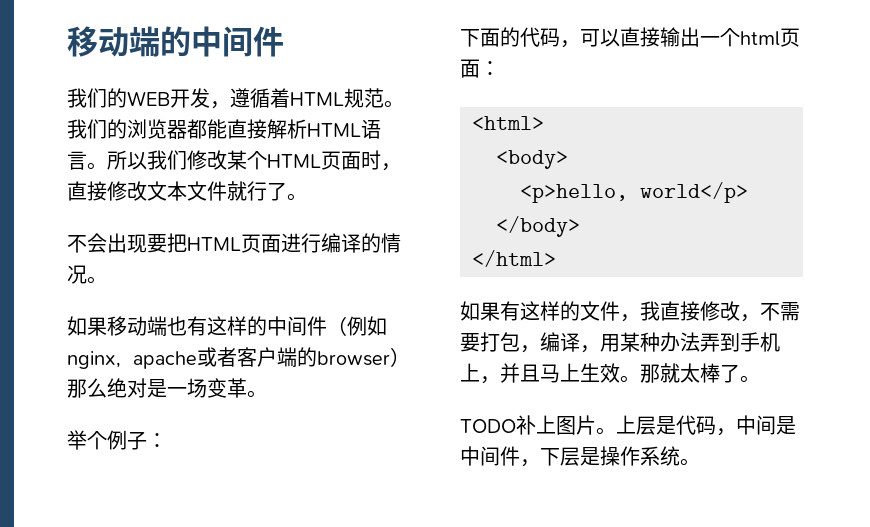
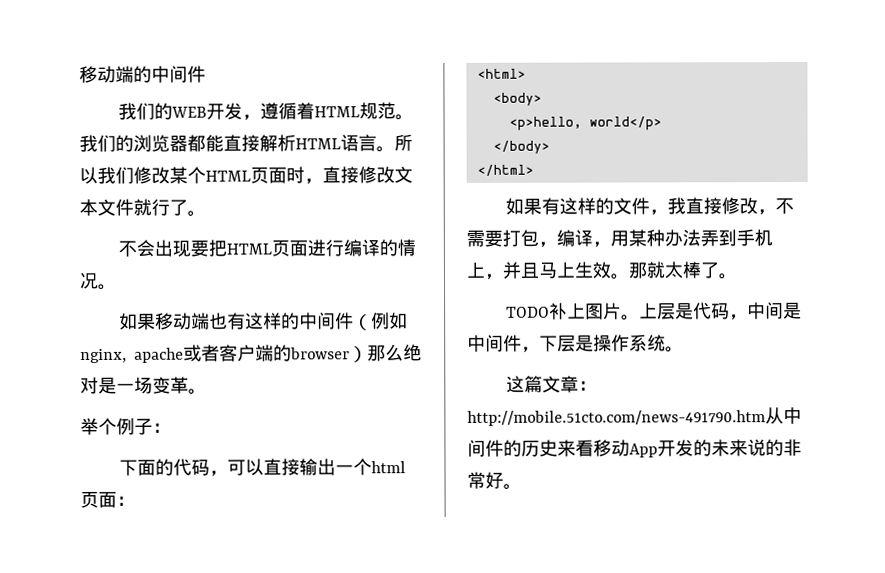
(700, 462) none -> [505,375,597,393] [467,406,802,426] [467,438,802,458] [467,471,522,490] // 这篇文章：http://mobile.51cto.com/news-491790.htm从中间件的历史来看移动App开发的未来说的非常好。

